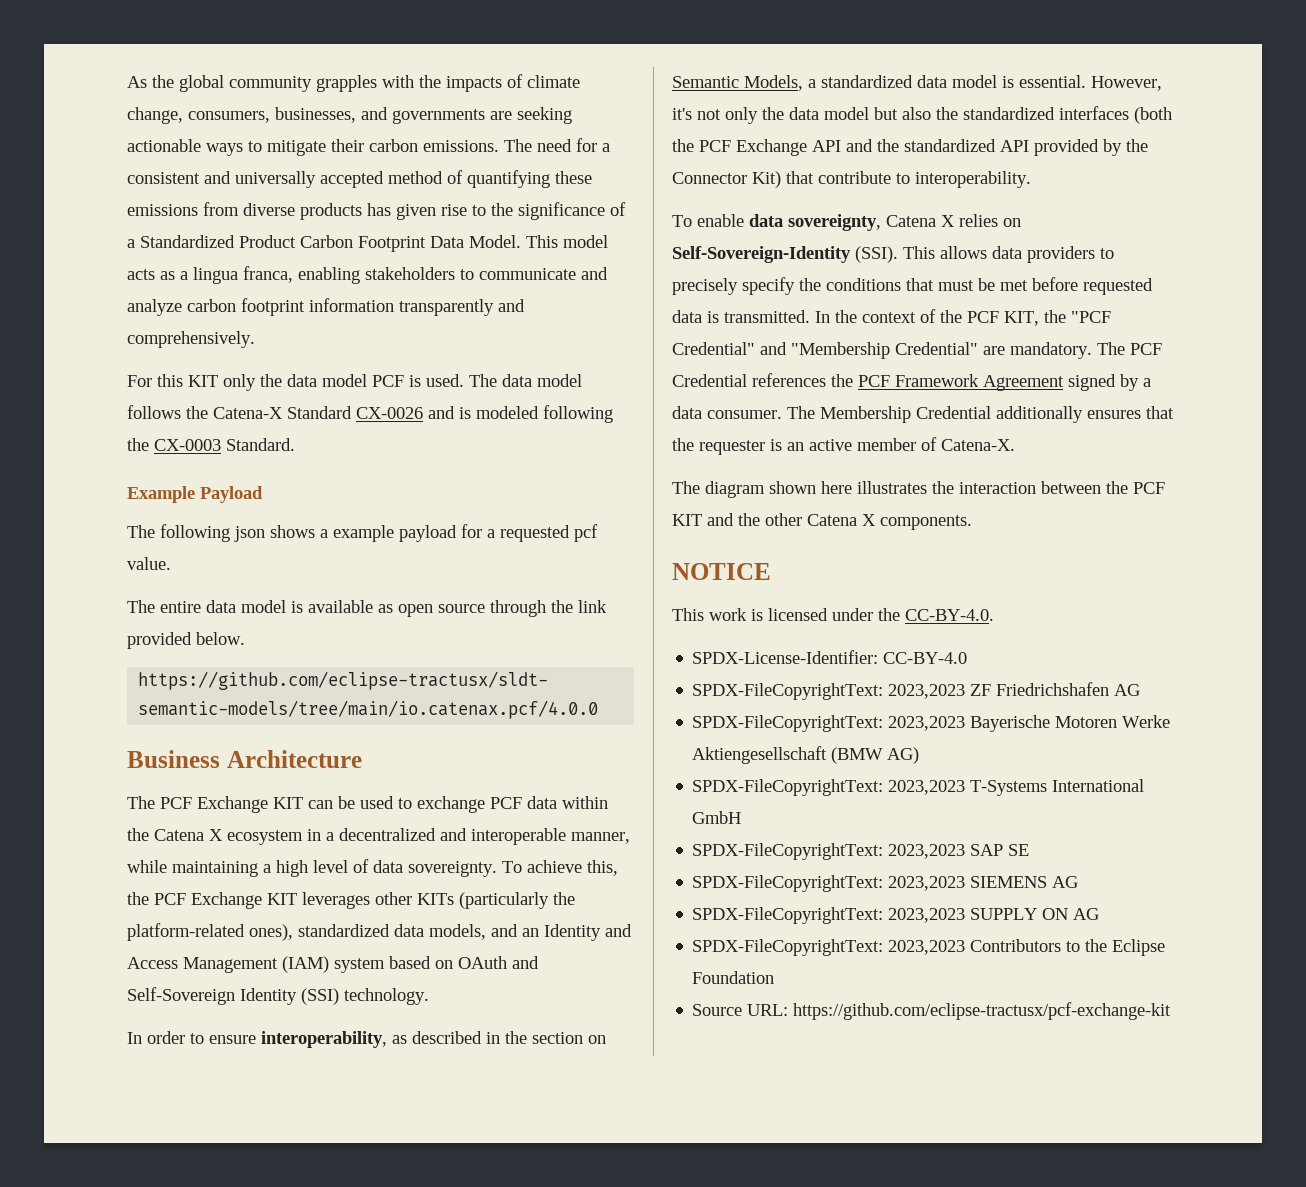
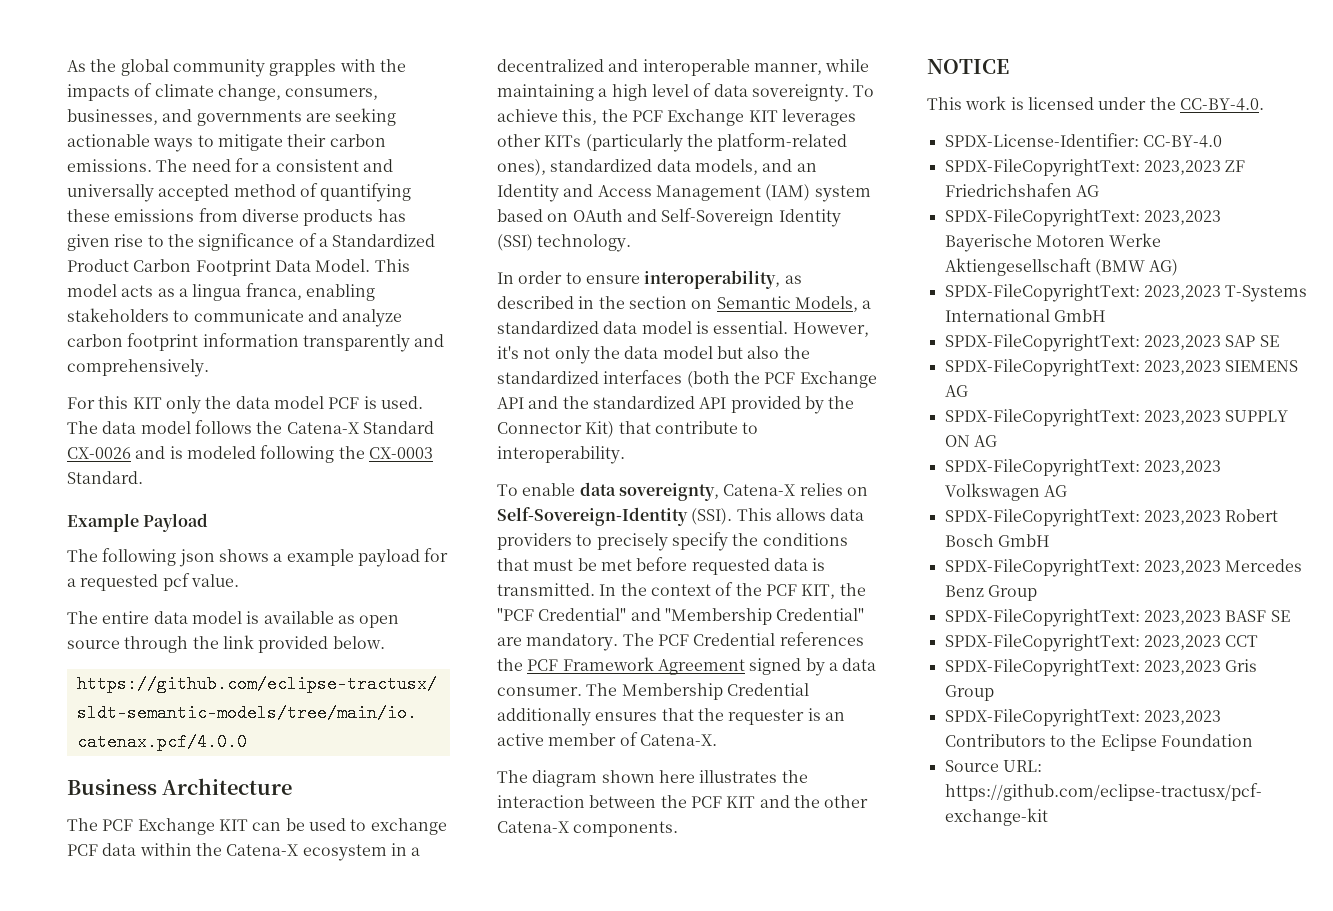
[154,829,223,841] Catena X -> [226,844,299,856] Catena-X
[886,215,955,227] Catena X -> [723,484,796,496] Catena-X
[807,514,876,526] Catena X -> [497,821,569,833] Catena-X
(1100, 914) none -> [944,459,1221,477] [944,483,1067,501] [944,509,1279,527] [944,534,1050,547] [944,559,1303,577] [944,585,1037,601] [944,609,1290,627] [944,634,1259,652] [944,659,1258,677] [944,685,994,701] // SPDX-FileCopyrightText: 2023,2023 Volkswagen AG // SPDX-FileCopyrightText: 2023,2023 Robert Bosch GmbH // SPDX-FileCopyrightText: 2023,2023 Mercedes Benz Group // SPDX-FileCopyrightText: 2023,2023 BASF SE // SPDX-FileCopyrightText: 2023,2023 CCT // SPDX-FileCopyrightText: 2023,2023 Gris Group

